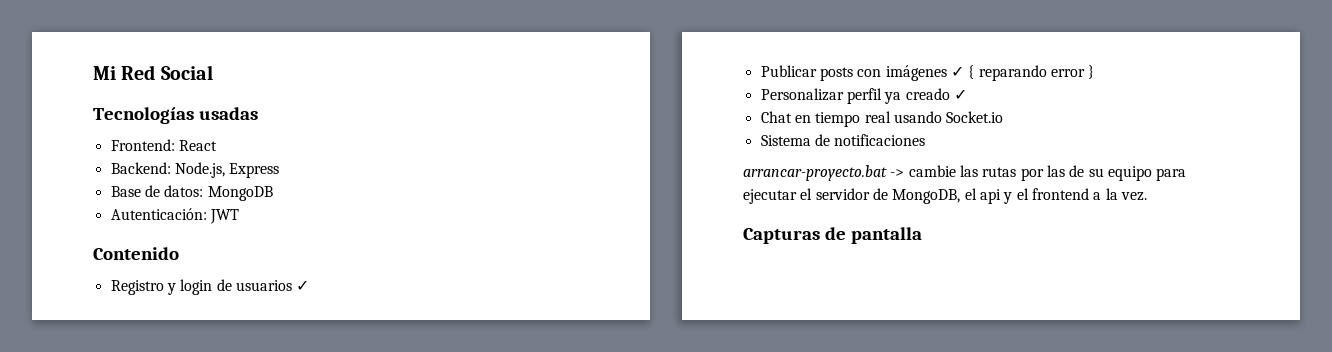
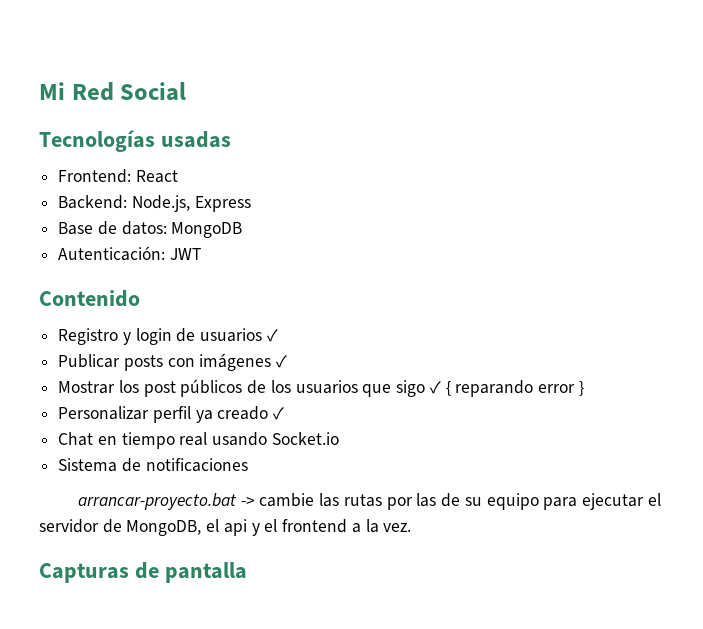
(964, 71) none -> [58,379,441,397] // Mostrar los post públicos de los usuarios que sigo ✓

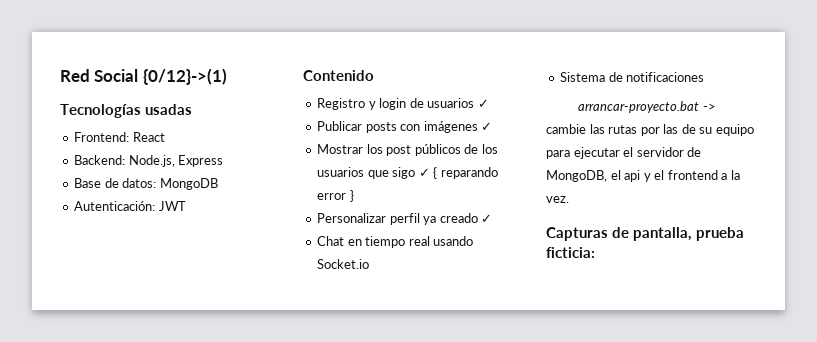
[39,82,65,100] Mi -> (60, 75) none
(187, 91) none -> [142,68,227,85] {0/12}->(1)
[164,562,247,583] pantalla -> [633,227,745,241] [546,247,595,258] pantalla, prueba ficticia:

